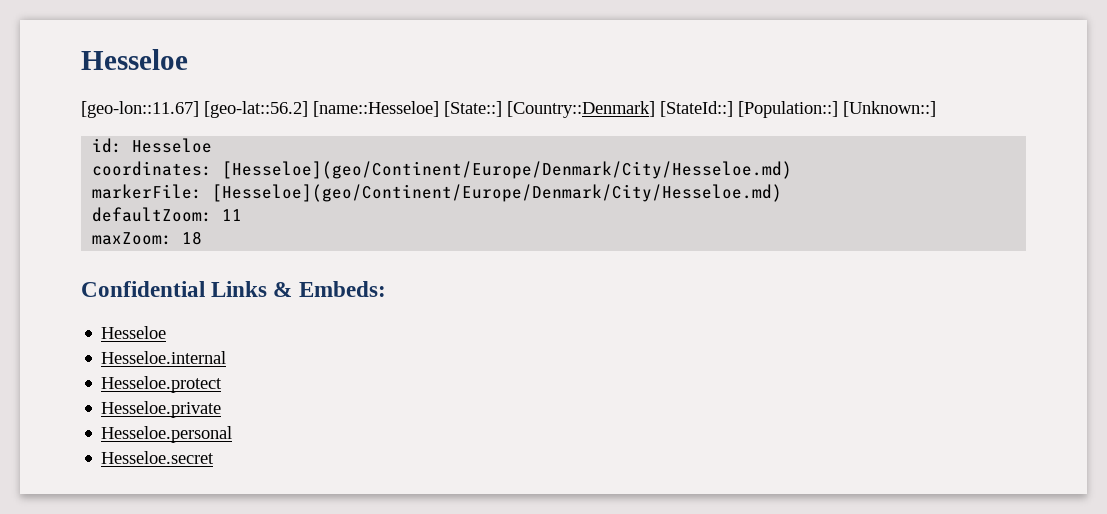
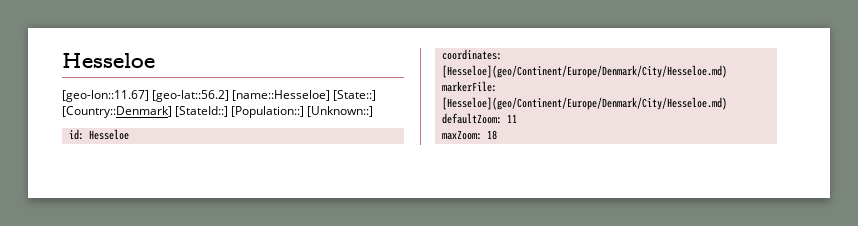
[81,281,386,297] [101,326,167,339] [101,351,227,364] [101,376,223,393] [101,401,222,418] [101,426,233,443] [101,451,215,464] // Confidential Links & Embeds: // Hesseloe // Hesseloe.internal // Hesseloe.protect // Hesseloe.private // Hesseloe.personal // Hesseloe.secret -> (497, 135) none

